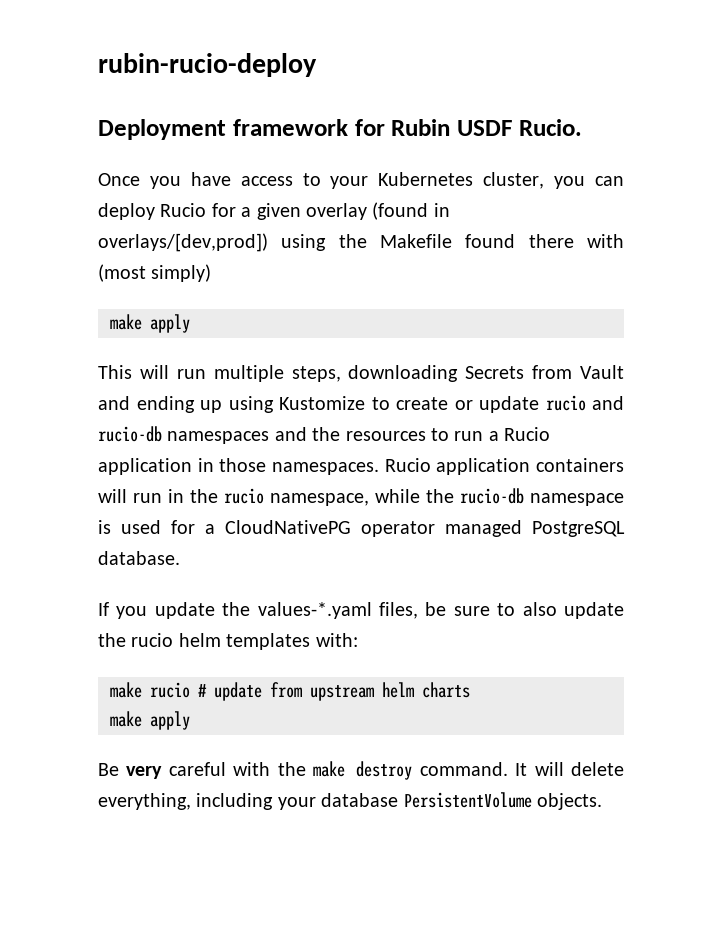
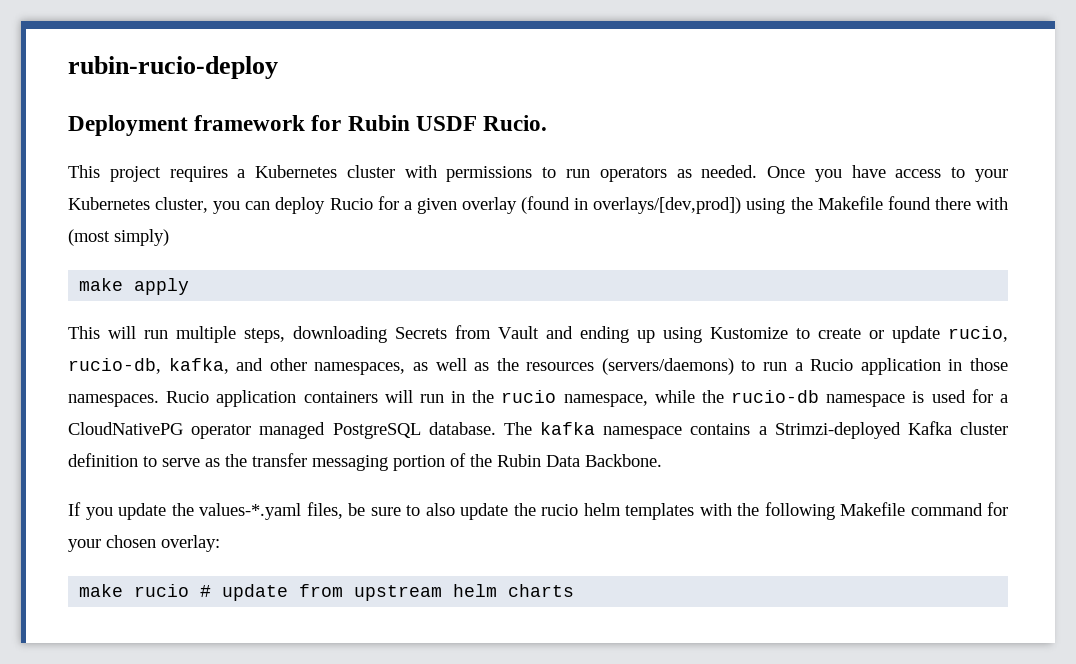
(582, 127) none -> [68,165,758,182] This project requires a Kubernetes cluster with permissions to run operators as needed.
[545,395,624,411] [98,426,307,444] rucio and rucio-db namespaces and -> [948,326,1008,342] [68,358,490,375] rucio, rucio-db, kafka, and other namespaces, as well as
(426, 436) none -> [601,358,734,375] (servers/daemons)
(180, 558) none -> [503,421,1008,439] [68,453,662,471] The kafka namespace contains a Strimzi-deployed Kafka cluster definition to serve as the transfer messaging portion of the Rubin Data Backbone.
[315,633,358,647] with: -> [699,502,1008,520] [68,535,220,552] with the following Makefile command for your chosen overlay:
[110,711,190,730] [98,761,624,780] [98,792,602,810] // make apply // Be very careful with the make destroy command. It will delete everything, including your database PersistentVolume objects. -> (575, 590) none

